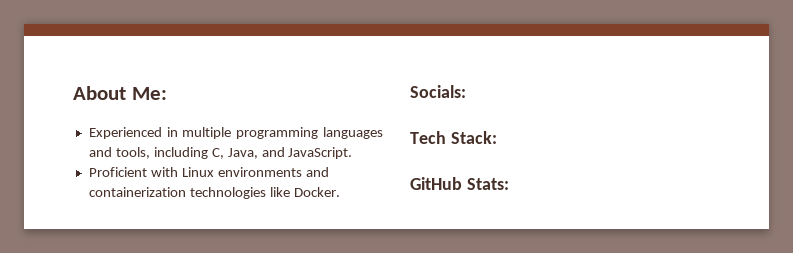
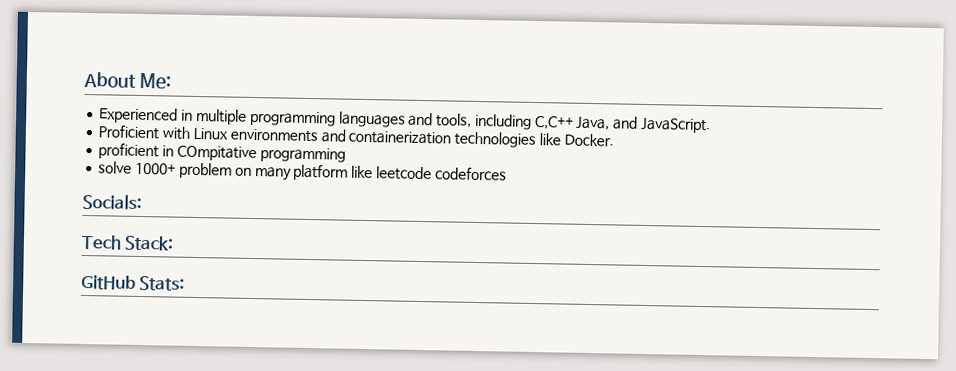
[211,148,224,159] C, -> [534,115,574,130] C,C++
(340, 192) none -> [98,142,346,163] [98,161,507,181] // proficient in COmpitative programming // solve 1000+ problem on many platform like leetcode codeforces

